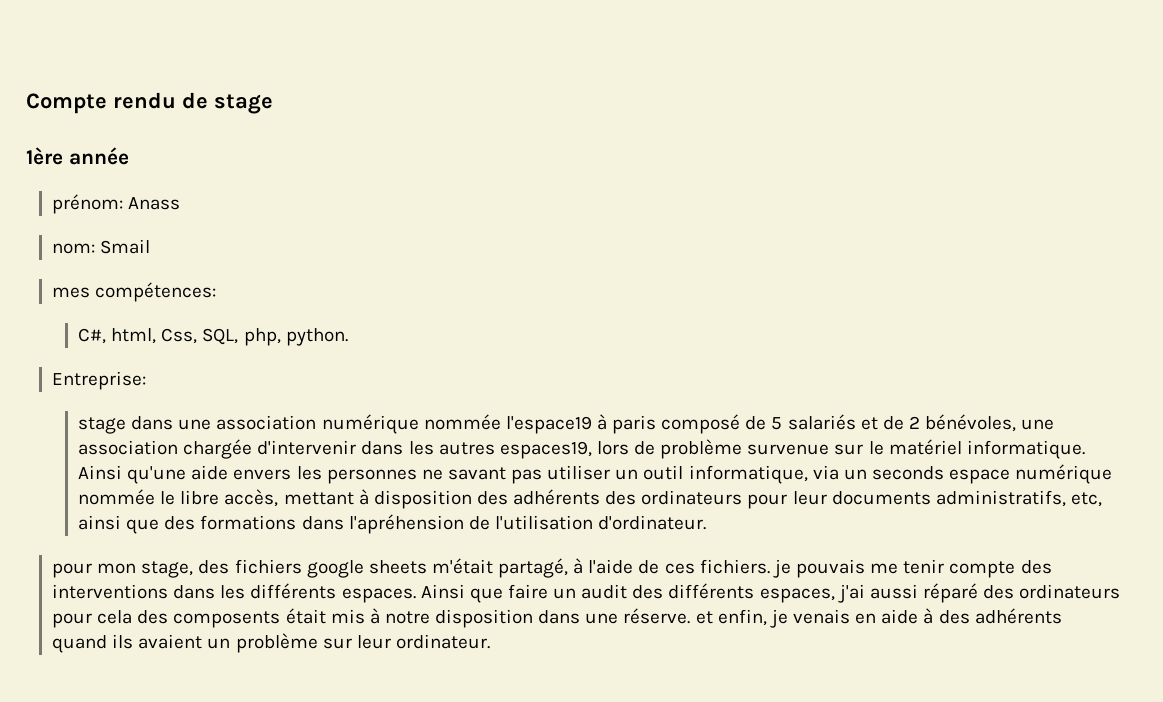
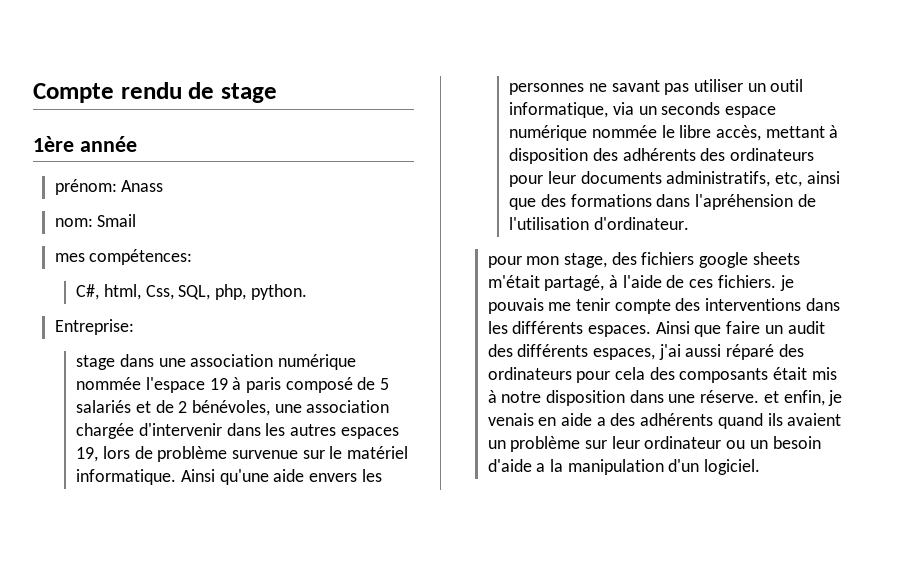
[505,416,592,434] l'espace19 -> [145,377,228,393] l'espace 19
[499,441,592,459] espaces19, -> [340,427,399,439] [76,447,99,462] espaces 19,
[173,611,281,628] composents -> [679,368,769,383] composants
[923,608,934,624] à -> [596,417,606,426] a
[395,634,490,649] ordinateur. -> [644,436,821,449] [487,459,761,475] ordinateur ou un besoin d'aide a la manipulation d'un logiciel.

